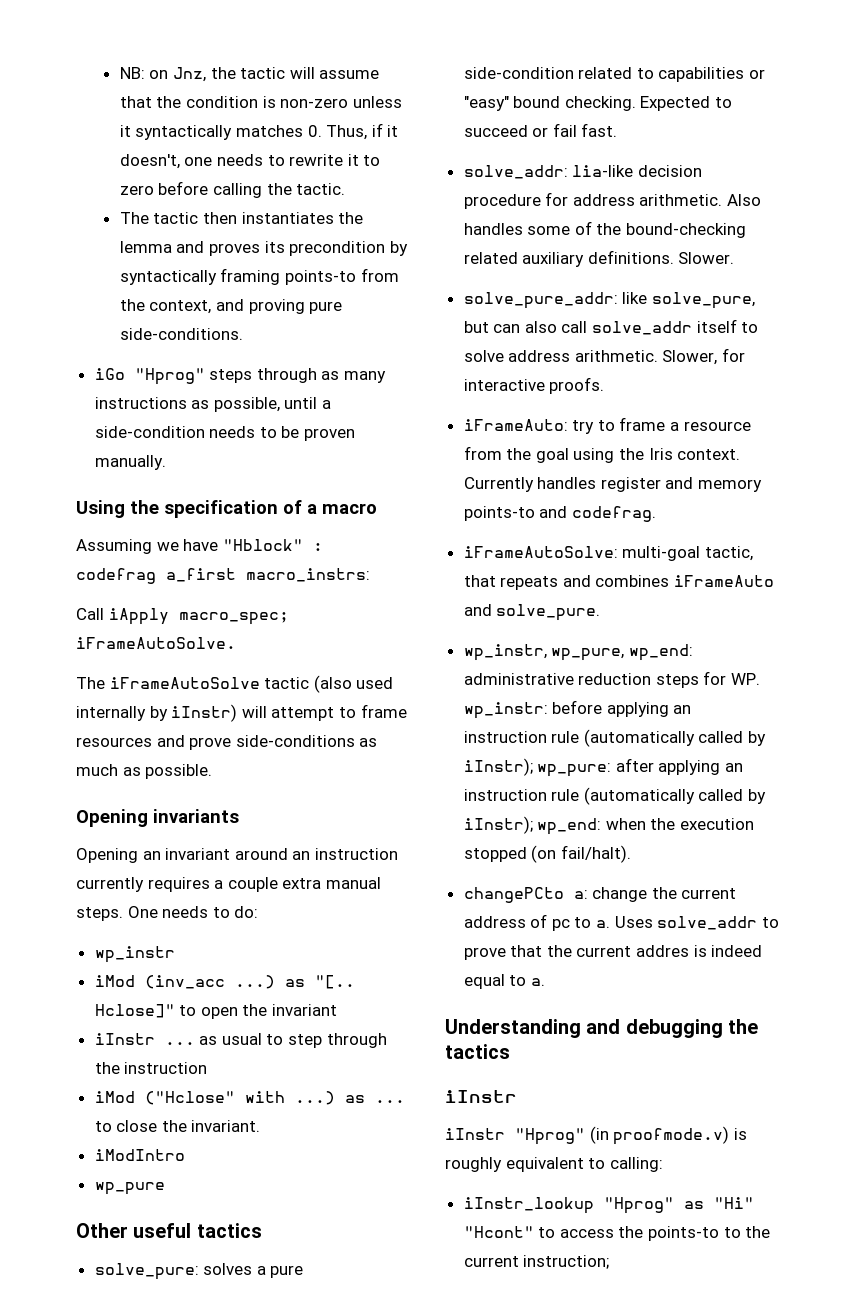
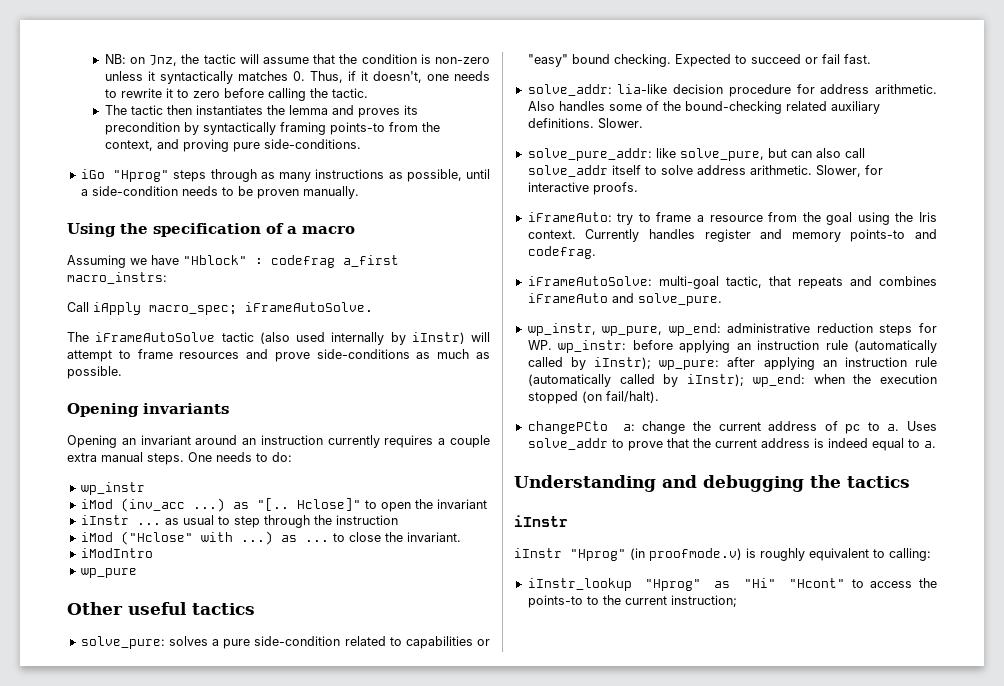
[636,945,690,957] addres -> [760,438,810,448] address

